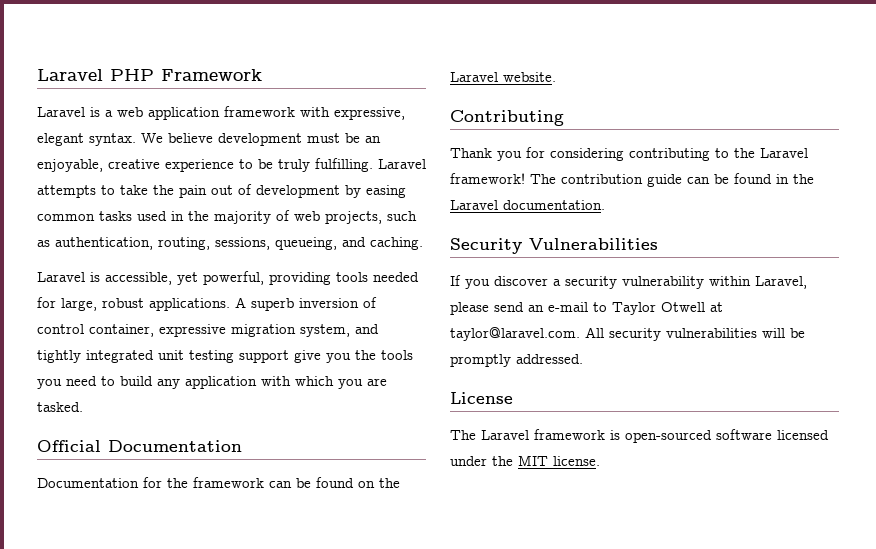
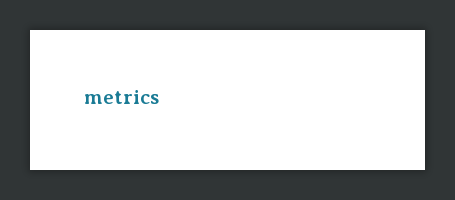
[37,69,262,81] [37,106,405,120] [37,133,381,146] [37,158,426,172] [37,184,406,198] [37,210,417,224] [37,237,423,250] [37,271,419,285] [37,297,377,311] [37,324,379,337] [37,350,413,363] [37,376,387,389] [37,402,83,412] [37,440,242,452] [37,477,400,488] [450,72,556,82] [450,110,564,126] [450,147,808,161] [450,173,814,187] [450,200,605,210] [450,238,658,254] [450,275,807,289] [450,302,723,315] [450,327,805,341] [450,354,583,367] [450,392,513,404] [450,429,829,443] [450,455,600,466] Laravel PHP Framework // Laravel is a web application framework with expressive, elegant syntax. We believe development must be an enjoyable, creative experience to be truly fulfilling. Laravel attempts to take the pain out of development by easing common tasks used in the majority of web projects, such as authentication, routing, sessions, queueing, and caching. // Laravel is accessible, yet powerful, providing tools needed for large, robust applications. A superb inversion of control container, expressive migration system, and tightly integrated unit testing support give you the tools you need to build any application with which you are tasked. // Official Documentation // Documentation for the framework can be found on the Laravel website. // Contributing // Thank you for considering contributing to the Laravel framework! The contribution guide can be found in the Laravel documentation. // Security Vulnerabilities // If you discover a security vulnerability within Laravel, please send an e-mail to Taylor Otwell at taylor@laravel.com. All security vulnerabilities will be promptly addressed. // License // The Laravel framework is open-sourced software licensed under the MIT license. -> [84,90,159,104] metrics

